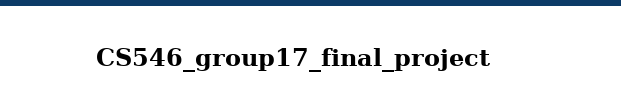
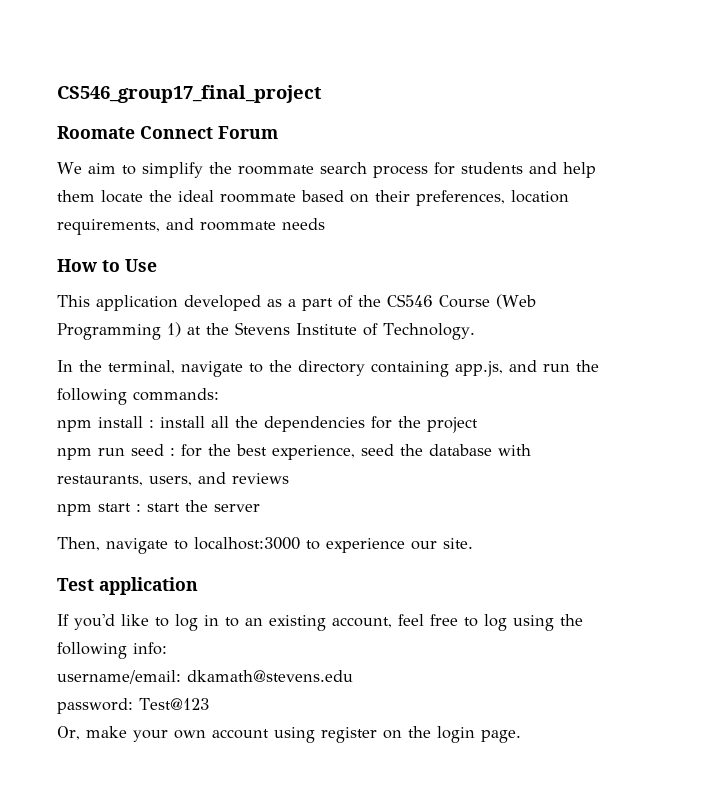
(490, 60) none -> [57,126,278,139] [57,162,596,178] [57,190,569,206] [57,218,325,235] [57,259,157,272] [57,294,536,311] [57,322,475,340] [57,360,599,377] [57,388,219,405] [57,416,478,433] [57,444,531,460] [57,472,289,486] [57,500,260,516] [57,537,473,554] [57,577,198,595] [57,614,583,631] [57,642,167,659] [57,670,353,684] [57,698,209,714] [57,726,521,743] // Roomate Connect Forum // We aim to simplify the roommate search process for students and help them locate the ideal roommate based on their preferences, location requirements, and roommate needs // How to Use // This application developed as a part of the CS546 Course (Web Programming 1) at the Stevens Institute of Technology. // In the terminal, navigate to the directory containing app.js, and run the following commands: // npm install : install all the dependencies for the project // npm run seed : for the best experience, seed the database with restaurants, users, and reviews // npm start : start the server // Then, navigate to localhost:3000 to experience our site. // Test application // If you'd like to log in to an existing account, feel free to log using the following info: // username/email: dkamath@stevens.edu // password: Test@123 // Or, make your own account using register on the login page.

